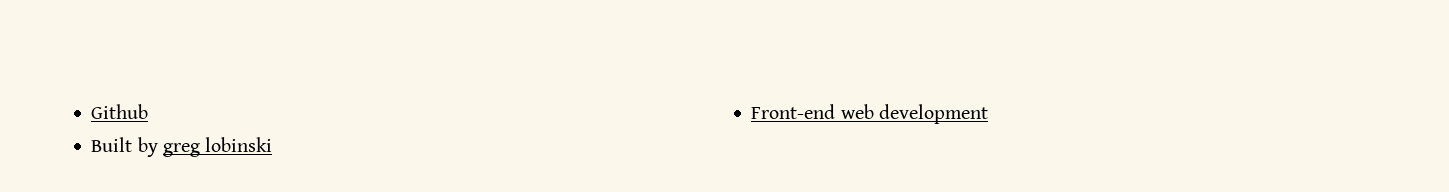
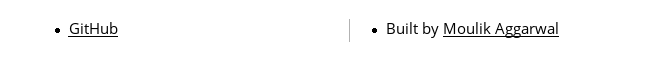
[91,104,149,119] Github -> [68,22,118,34] GitHub
[162,137,273,157] [751,104,988,124] greg lobinski // Front-end web development -> [442,22,559,38] Moulik Aggarwal

